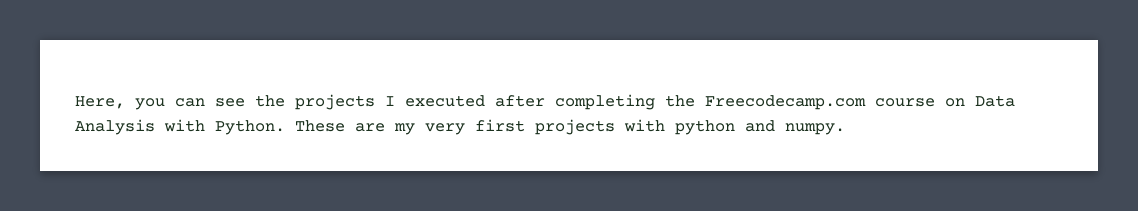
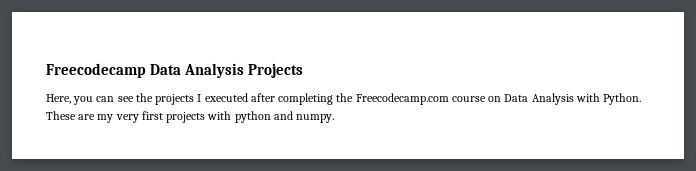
(75, 102) none -> [46,63,304,78] Freecodecamp Data Analysis Projects //

